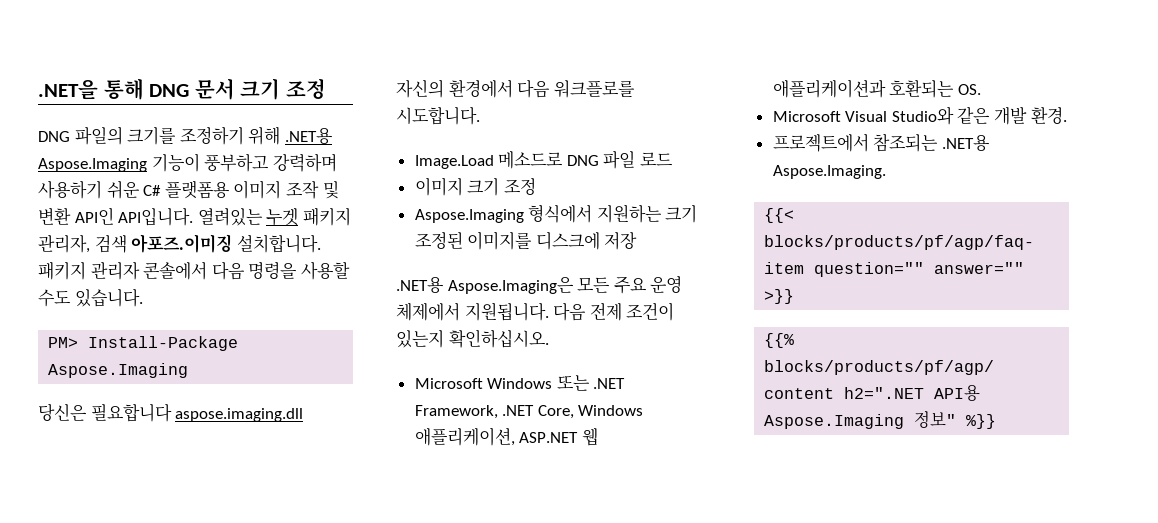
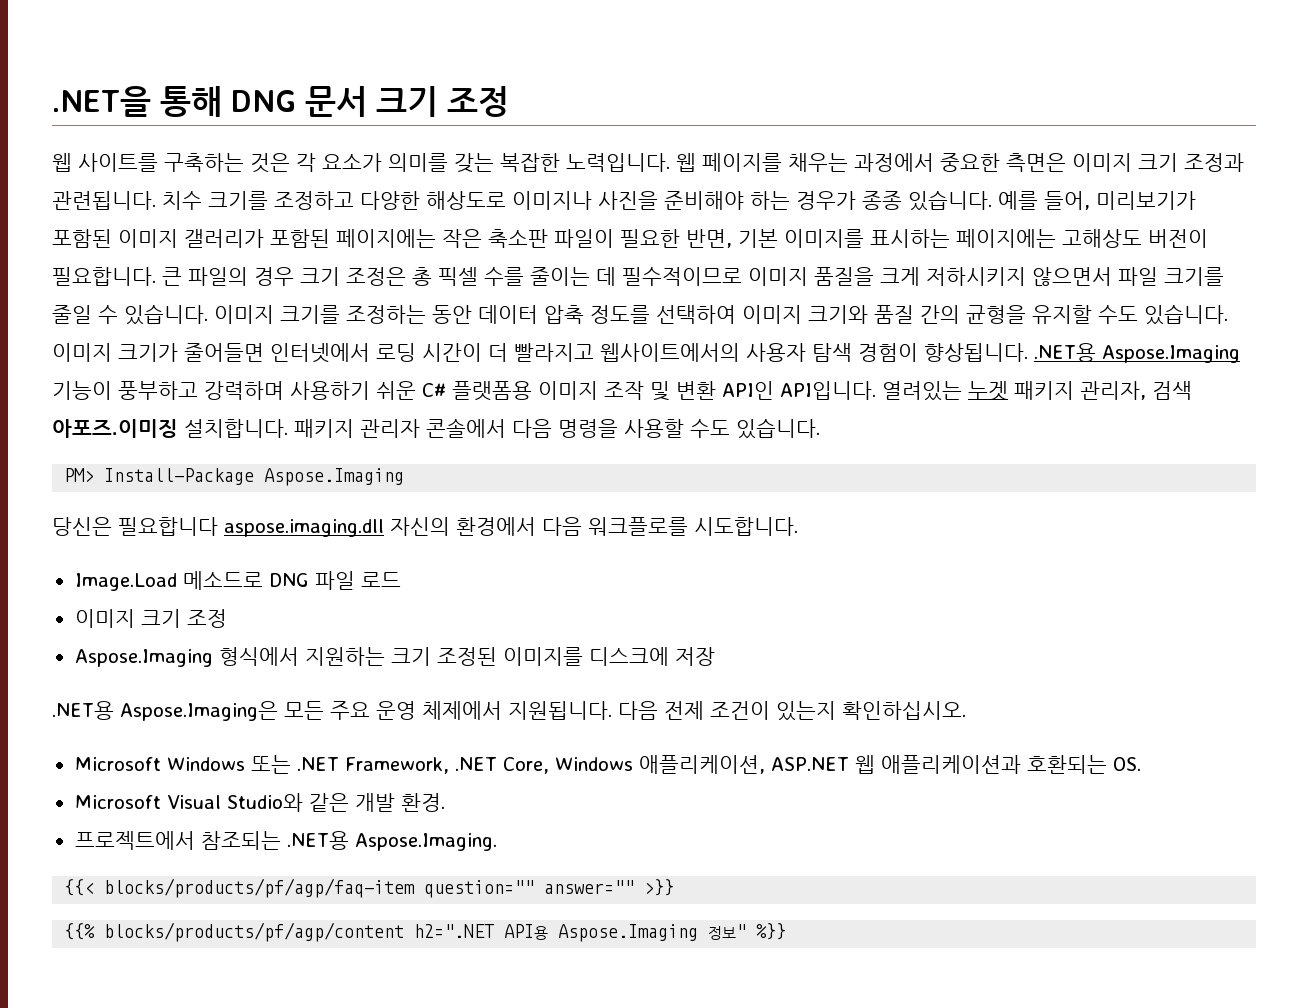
[38,126,281,145] DNG 파일의 크기를 조정하기 위해 -> [52,153,1244,173] [52,190,1196,211] [52,229,1208,248] [52,267,1224,286] [52,304,1228,325] [52,343,1028,363] 웹 사이트를 구축하는 것은 각 요소가 의미를 갖는 복잡한 노력입니다. 웹 페이지를 채우는 과정에서 중요한 측면은 이미지 크기 조정과 관련됩니다. 치수 크기를 조정하고 다양한 해상도로 이미지나 사진을 준비해야 하는 경우가 종종 있습니다. 예를 들어, 미리보기가 포함된 이미지 갤러리가 포함된 페이지에는 작은 축소판 파일이 필요한 반면, 기본 이미지를 표시하는 페이지에는 고해상도 버전이 필요합니다. 큰 파일의 경우 크기 조정은 총 픽셀 수를 줄이는 데 필수적이므로 이미지 품질을 크게 저하시키지 않으면서 파일 크기를 줄일 수 있습니다. 이미지 크기를 조정하는 동안 데이터 압축 정도를 선택하여 이미지 크기와 품질 간의 균형을 유지할 수도 있습니다. 이미지 크기가 줄어들면 인터넷에서 로딩 시간이 더 빨라지고 웹사이트에서의 사용자 탐색 경험이 향상됩니다.

